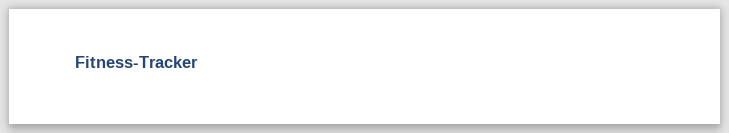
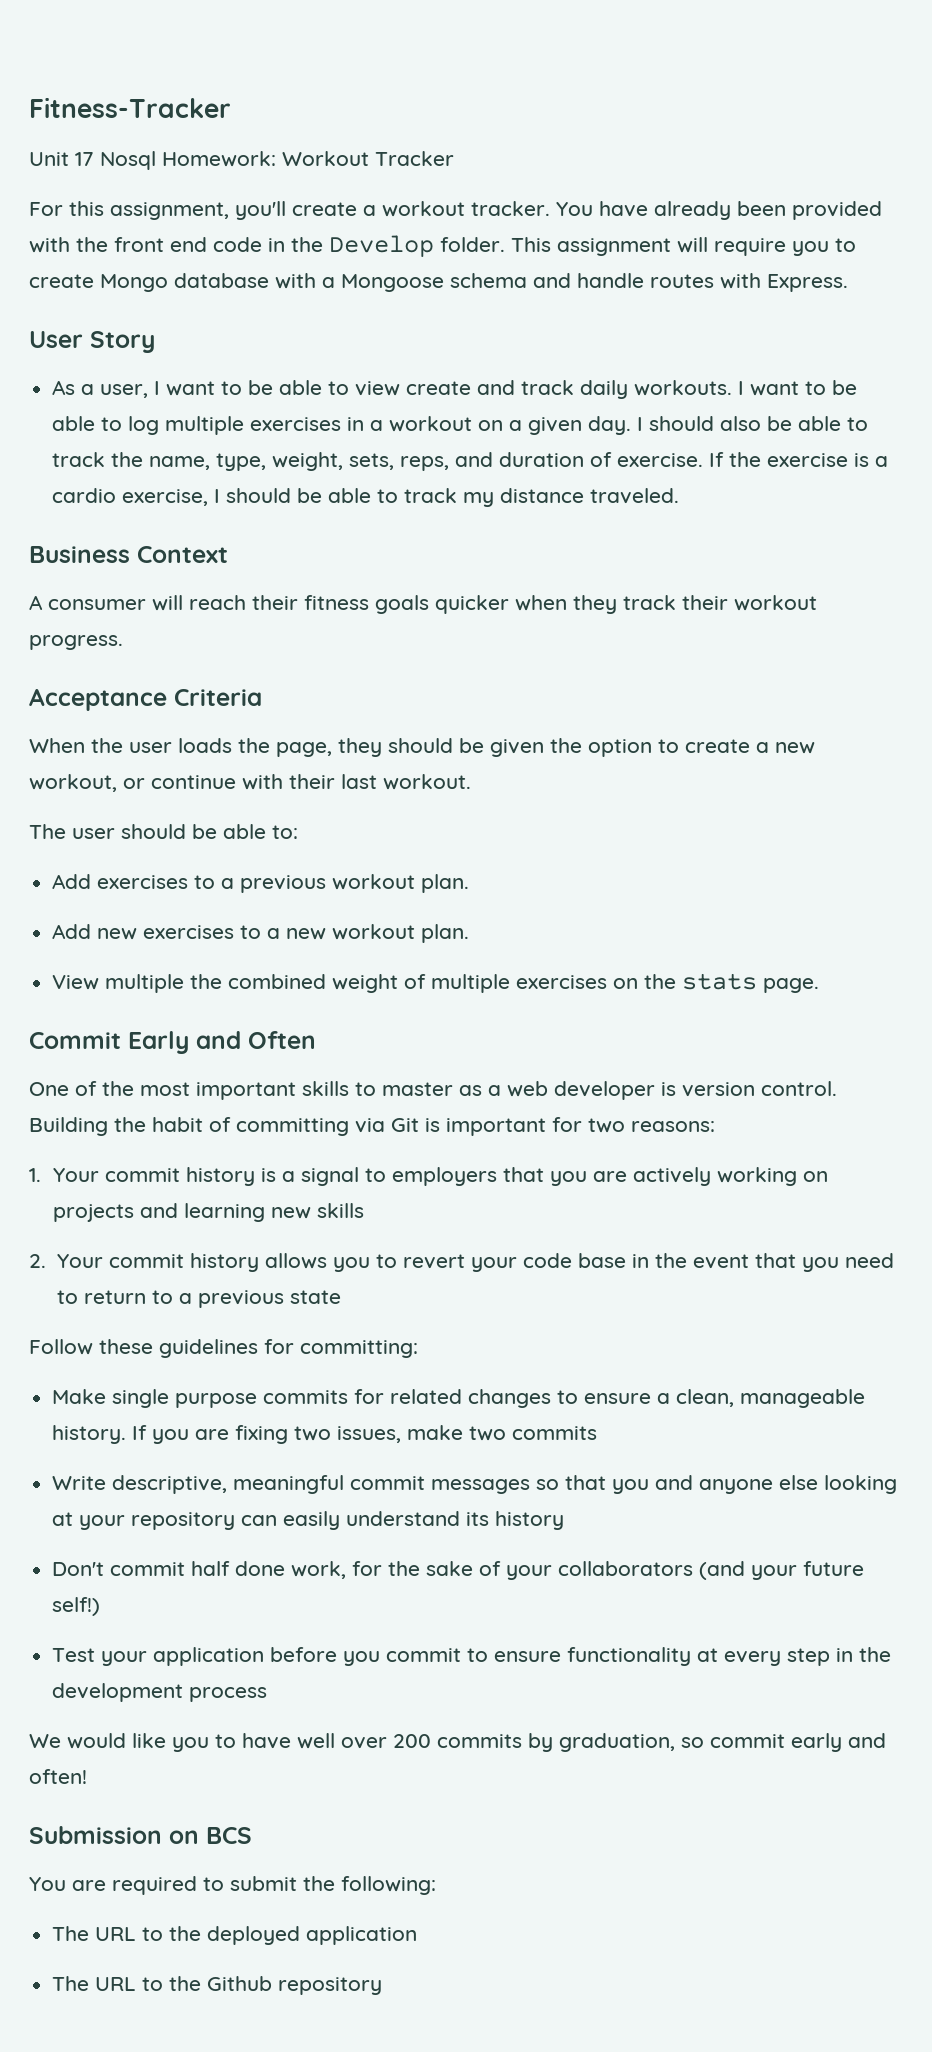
(198, 62) none -> [29,151,454,170] [29,201,882,220] [29,235,856,257] [29,273,848,292] [29,331,155,353] [52,380,858,399] [52,416,869,435] [52,452,889,471] [52,488,680,507] [29,546,228,563] [29,595,817,614] [29,635,123,650] [29,688,262,711] [29,738,815,757] [29,774,471,792] [29,824,298,839] [52,874,470,893] [52,924,470,943] [52,973,820,993] [29,1031,316,1054] [29,1081,837,1100] [29,1117,715,1136] [29,1167,829,1186] [53,1203,365,1222] [29,1253,894,1272] [56,1290,341,1308] [29,1339,418,1358] [52,1389,866,1408] [52,1425,598,1444] [52,1475,898,1494] [52,1511,565,1530] [52,1561,865,1580] [52,1597,101,1616] [52,1647,892,1666] [52,1683,268,1702] [29,1733,886,1752] [29,1769,87,1784] [29,1826,252,1844] [29,1876,436,1895] [52,1926,418,1945] [52,1976,383,1995] // Unit 17 Nosql Homework: Workout Tracker // For this assignment, you'll create a workout tracker. You have already been provided with the front end code in the Develop folder. This assignment will require you to create Mongo database with a Mongoose schema and handle routes with Express. // User Story // As a user, I want to be able to view create and track daily workouts. I want to be able to log multiple exercises in a workout on a given day. I should also be able to track the name, type, weight, sets, reps, and duration of exercise. If the exercise is a cardio exercise, I should be able to track my distance traveled. // Business Context // A consumer will reach their fitness goals quicker when they track their workout progress. // Acceptance Criteria // When the user loads the page, they should be given the option to create a new workout, or continue with their last workout. // The user should be able to: // Add exercises to a previous workout plan. // Add new exercises to a new workout plan. // View multiple the combined weight of multiple exercises on the stats page. // Commit Early and Often // One of the most important skills to master as a web developer is version control. Building the habit of committing via Git is important for two reasons: // 1. Your commit history is a signal to employers that you are actively working on projects and learning new skills // 2. Your commit history allows you to revert your code base in the event that you need to return to a previous state // Follow these guidelines for committing: // Make single purpose commits for related changes to ensure a clean, manageable history. If you are fixing two issues, make two commits // Write descriptive, meaningful commit messages so that you and anyone else looking at your repository can easily understand its history // Don't commit half done work, for the sake of your collaborators (and your future self!) // Test your application before you commit to ensure functionality at every step in the development process // We would like you to have well over 200 commits by graduation, so commit early and often! // Submission on BCS // You are required to submit the following: // The URL to the deployed application // The URL to the Github repository

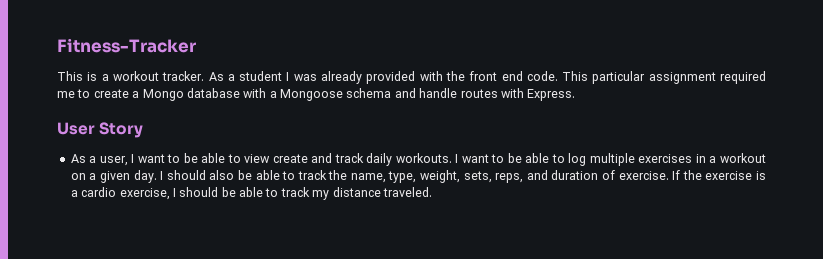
[29,151,454,170] [29,201,786,220] Unit 17 Nosql Homework: Workout Tracker // For this assignment, you'll create a workout tracker. You have already been -> [57,71,363,84] This is a workout tracker. As a student I was already
[213,235,856,257] [29,274,94,288] code in the Develop folder. This assignment will require you to create -> [526,71,766,84] [57,89,140,98] code. This particular assignment required me to create a
[29,546,228,563] [29,595,817,614] [29,635,123,650] [29,688,262,711] [29,738,815,757] [29,774,471,792] [29,824,298,839] [52,874,470,893] [52,924,470,943] [52,973,820,993] [29,1031,316,1054] [29,1081,837,1100] [29,1117,715,1136] [29,1167,829,1186] [53,1203,365,1222] [29,1253,894,1272] [56,1290,341,1308] [29,1339,418,1358] [52,1389,866,1408] [52,1425,598,1444] [52,1475,898,1494] [52,1511,565,1530] [52,1561,865,1580] [52,1597,101,1616] [52,1647,892,1666] [52,1683,268,1702] [29,1733,886,1752] [29,1769,87,1784] [29,1826,252,1844] [29,1876,436,1895] [52,1926,418,1945] [52,1976,383,1995] // Business Context // A consumer will reach their fitness goals quicker when they track their workout progress. // Acceptance Criteria // When the user loads the page, they should be given the option to create a new workout, or continue with their last workout. // The user should be able to: // Add exercises to a previous workout plan. // Add new exercises to a new workout plan. // View multiple the combined weight of multiple exercises on the stats page. // Commit Early and Often // One of the most important skills to master as a web developer is version control. Building the habit of committing via Git is important for two reasons: // 1. Your commit history is a signal to employers that you are actively working on projects and learning new skills // 2. Your commit history allows you to revert your code base in the event that you need to return to a previous state // Follow these guidelines for committing: // Make single purpose commits for related changes to ensure a clean, manageable history. If you are fixing two issues, make two commits // Write descriptive, meaningful commit messages so that you and anyone else looking at your repository can easily understand its history // Don't commit half done work, for the sake of your collaborators (and your future self!) // Test your application before you commit to ensure functionality at every step in the development process // We would like you to have well over 200 commits by graduation, so commit early and often! // Submission on BCS // You are required to submit the following: // The URL to the deployed application // The URL to the Github repository -> (432, 192) none

